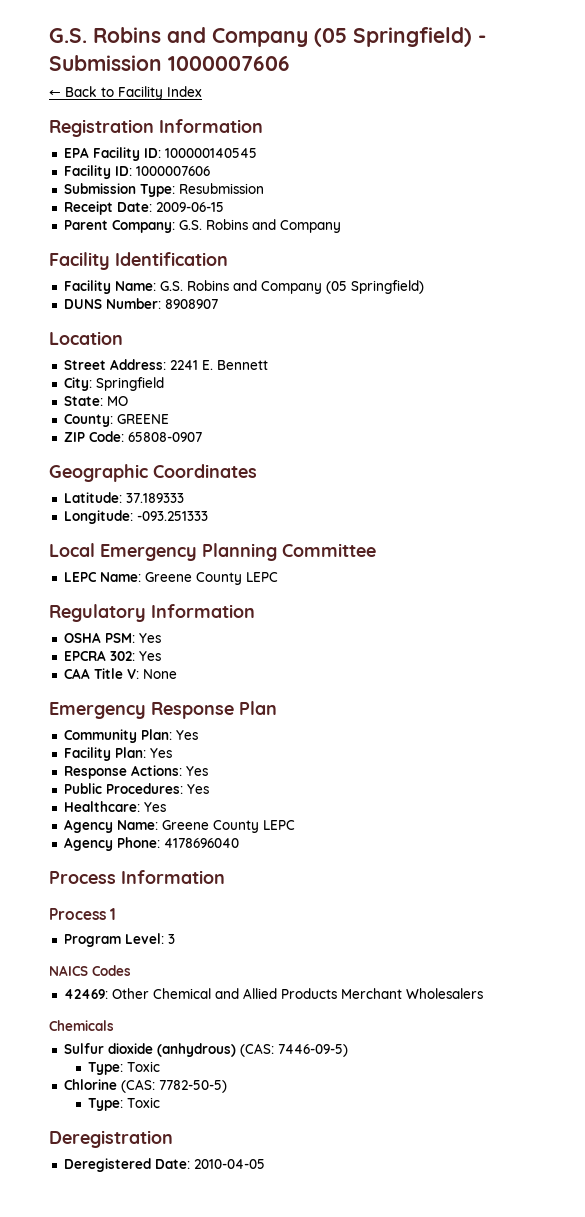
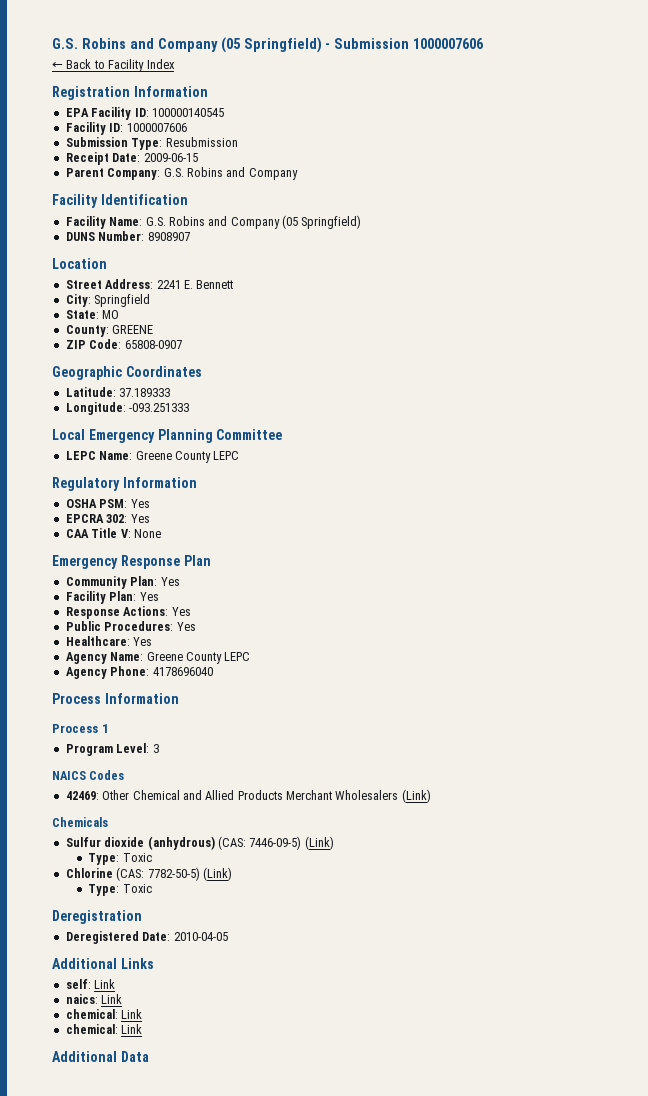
(483, 993) none -> [401,789,431,803] (Link)
(348, 1050) none -> [304,836,334,850] (Link)
(227, 1086) none -> [202,867,232,881] (Link)
(265, 1164) none -> [52,958,154,969] [65,979,116,989] [65,994,123,1004] [65,1009,143,1019] [65,1024,143,1034] [52,1051,149,1062] // Additional Links // self: Link // naics: Link // chemical: Link // chemical: Link // Additional Data

